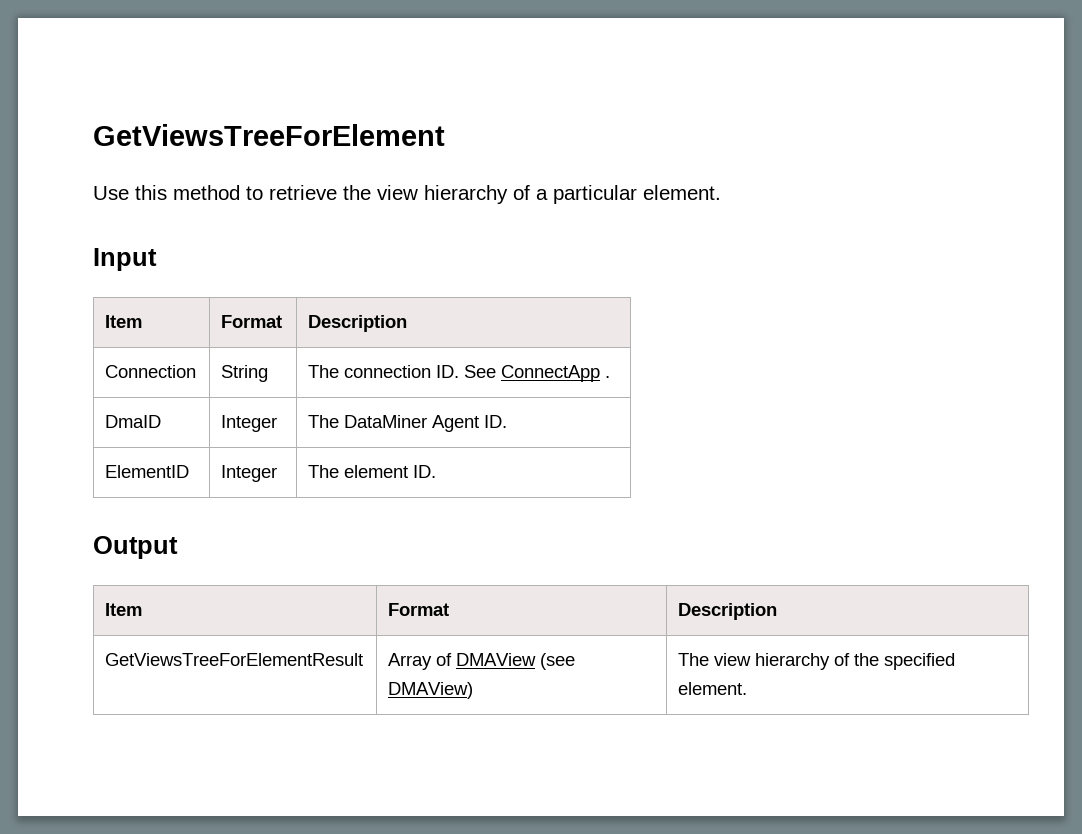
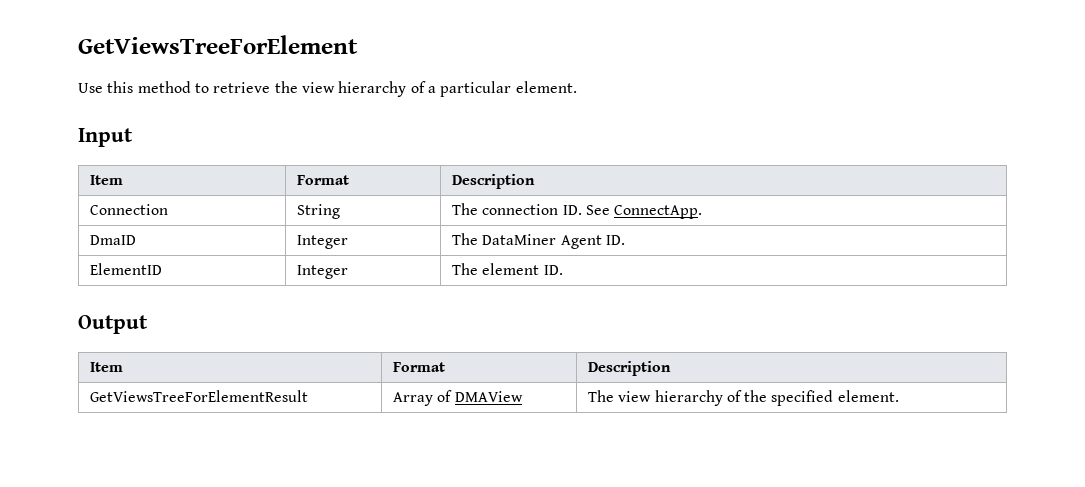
[501,365,611,382] ConnectApp . -> [614,205,703,219] ConnectApp.
[540,653,576,670] [388,682,474,699] (see DMAView) -> (523, 396) none

